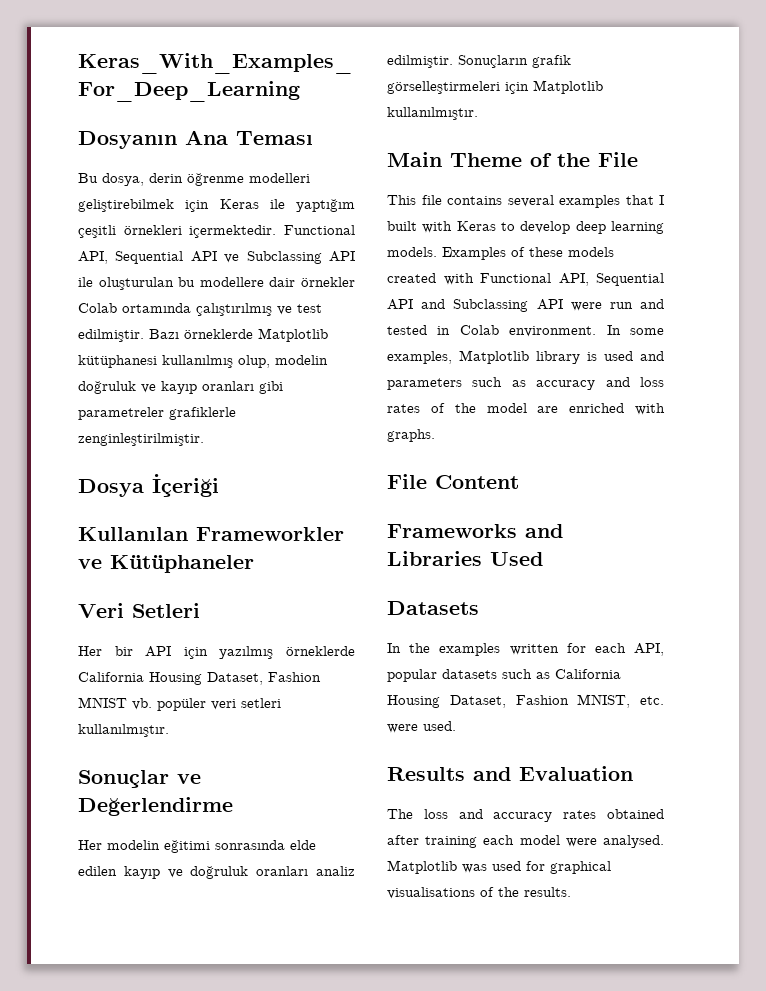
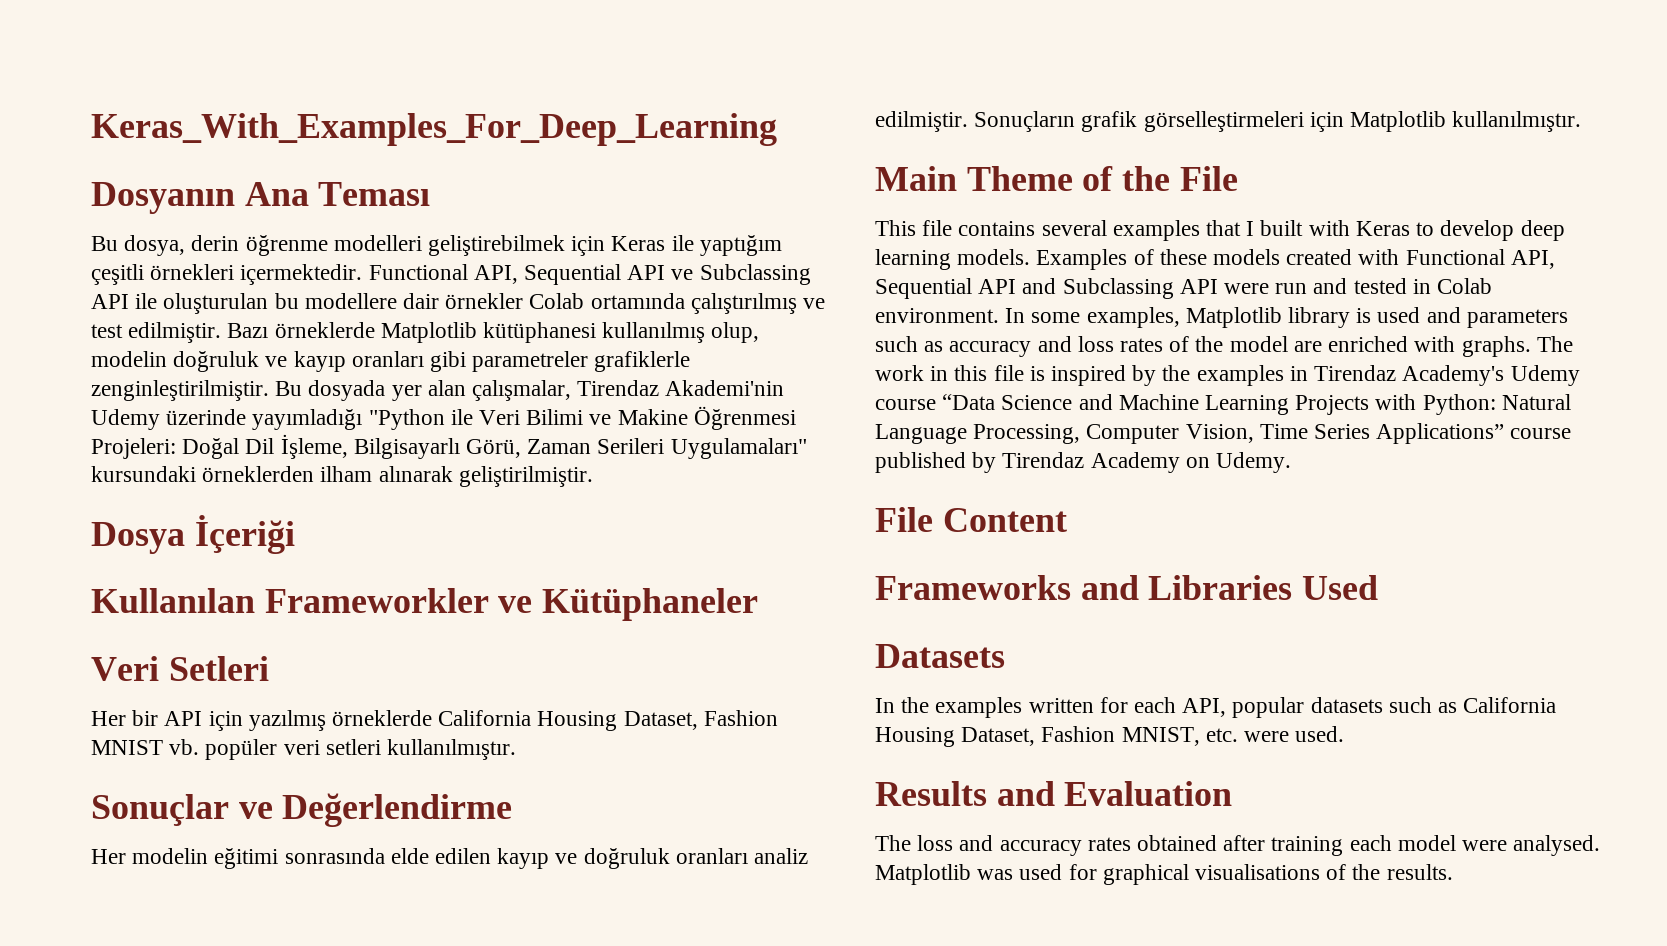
(204, 439) none -> [275,380,785,401] [91,406,796,430] [91,434,807,459] [91,466,593,487] Bu dosyada yer alan çalışmalar, Tirendaz Akademi'nin Udemy üzerinde yayımladığı "Python ile Veri Bilimi ve Makine Öğrenmesi Projeleri: Doğal Dil İşleme, Bilgisayarlı Görü, Zaman Serileri Uygulamaları" kursundaki örneklerden ilham alınarak geliştirilmiştir.
(435, 435) none -> [1536,336,1573,352] [875,365,1580,386] [875,394,1571,415] [875,423,1572,444] [875,452,1292,473] The work in this file is inspired by the examples in Tirendaz Academy's Udemy course “Data Science and Machine Learning Projects with Python: Natural Language Processing, Computer Vision, Time Series Applications” course published by Tirendaz Academy on Udemy.

